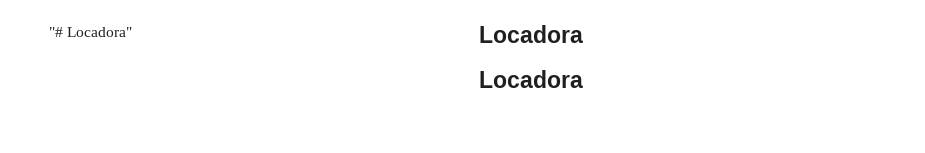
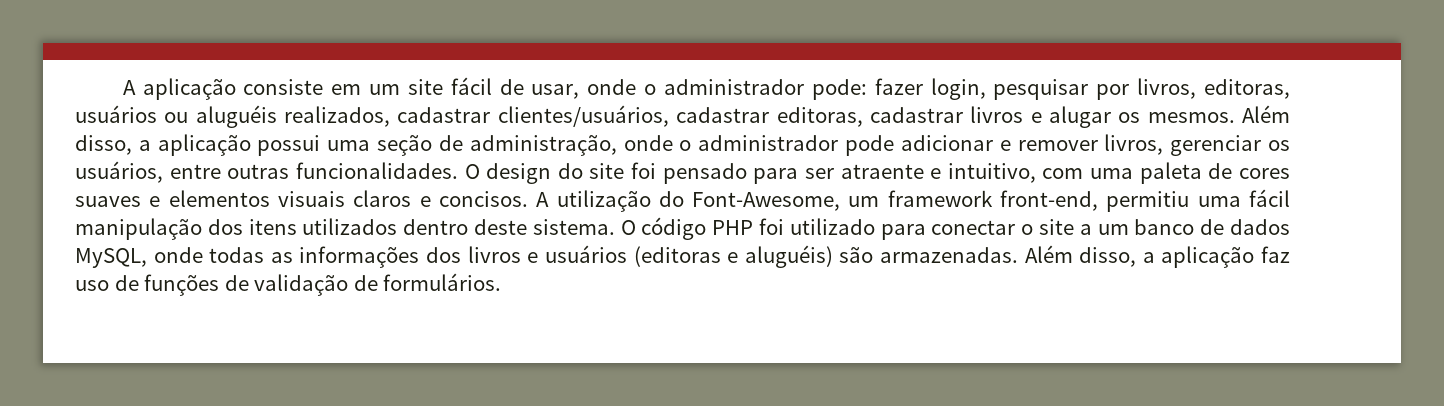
[49,27,133,37] [479,25,583,43] [479,70,583,88] "# Locadora" // Locadora // Locadora -> [122,77,1290,100] [75,105,1291,128] [75,134,1291,156] [75,161,1290,184] [75,189,1290,212] [75,217,1290,240] [75,245,1290,268] [75,273,502,296] A aplicação consiste em um site fácil de usar, onde o administrador pode: fazer login, pesquisar por livros, editoras, usuários ou aluguéis realizados, cadastrar clientes/usuários, cadastrar editoras, cadastrar livros e alugar os mesmos. Além disso, a aplicação possui uma seção de administração, onde o administrador pode adicionar e remover livros, gerenciar os usuários, entre outras funcionalidades. O design do site foi pensado para ser atraente e intuitivo, com uma paleta de cores suaves e elementos visuais claros e concisos. A utilização do Font-Awesome, um framework front-end, permitiu uma fácil manipulação dos itens utilizados dentro deste sistema. O código PHP foi utilizado para conectar o site a um banco de dados MySQL, onde todas as informações dos livros e usuários (editoras e aluguéis) são armazenadas. Além disso, a aplicação faz uso de funções de validação de formulários.

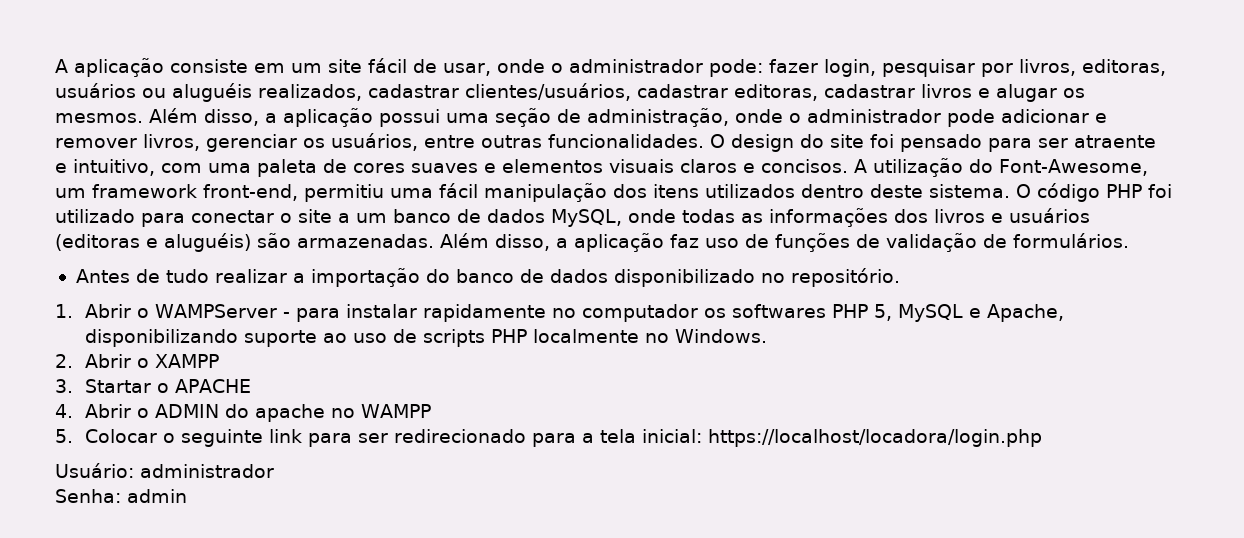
(502, 282) none -> [75,268,900,287] [55,304,1064,322] [85,329,768,347] [55,354,220,368] [55,379,252,393] [55,404,432,422] [55,429,1043,447] [55,463,274,478] [55,489,187,503] // Antes de tudo realizar a importação do banco de dados disponibilizado no repositório. // 1. Abrir o WAMPServer - para instalar rapidamente no computador os softwares PHP 5, MySQL e Apache, disponibilizando suporte ao uso de scripts PHP localmente no Windows. // 2. Abrir o XAMPP // 3. Startar o APACHE // 4. Abrir o ADMIN do apache no WAMPP // 5. Colocar o seguinte link para ser redirecionado para a tela inicial: https://localhost/locadora/login.php // Usuário: administrador // Senha: admin

